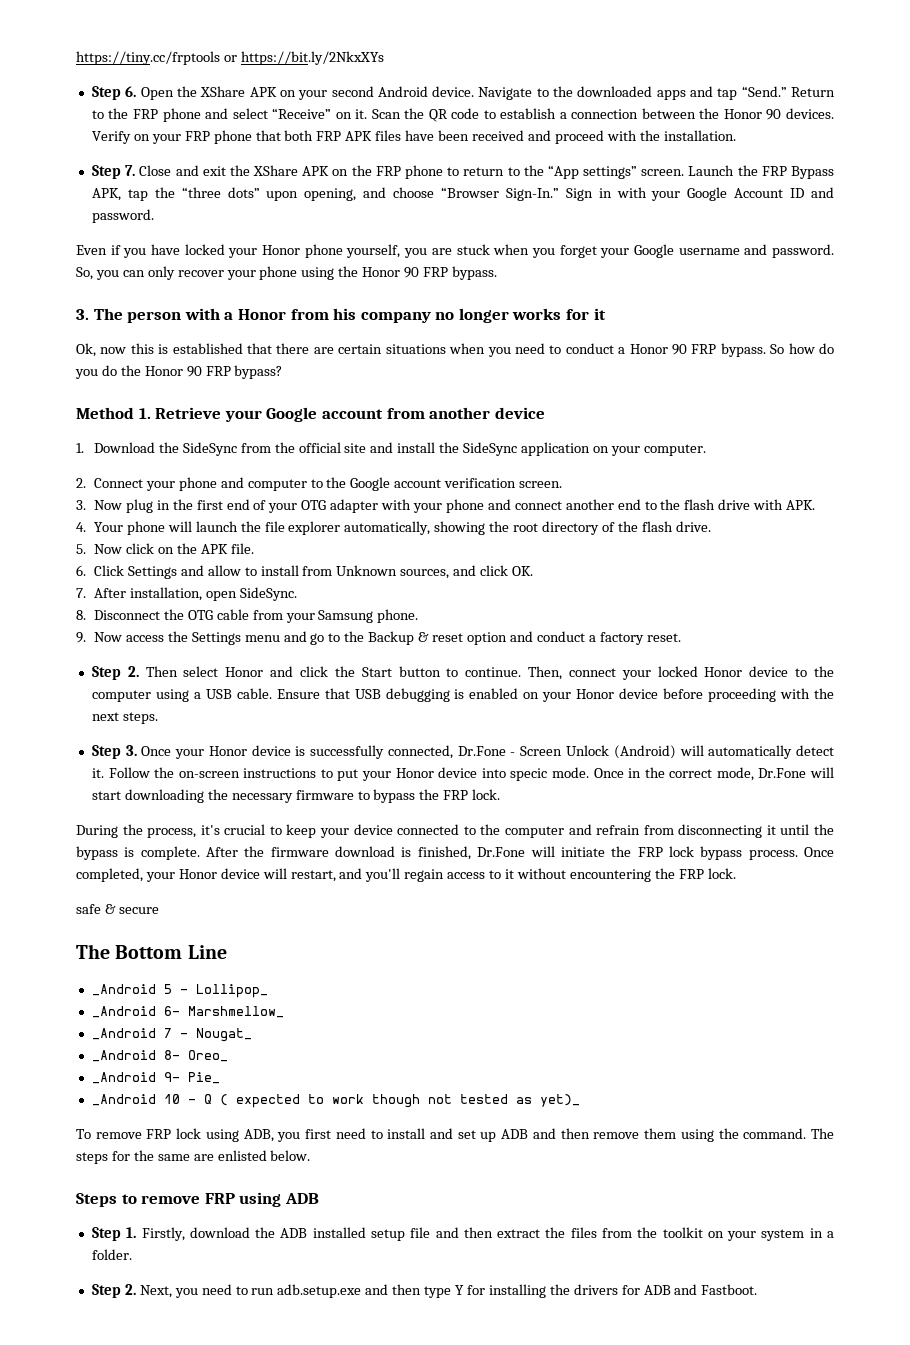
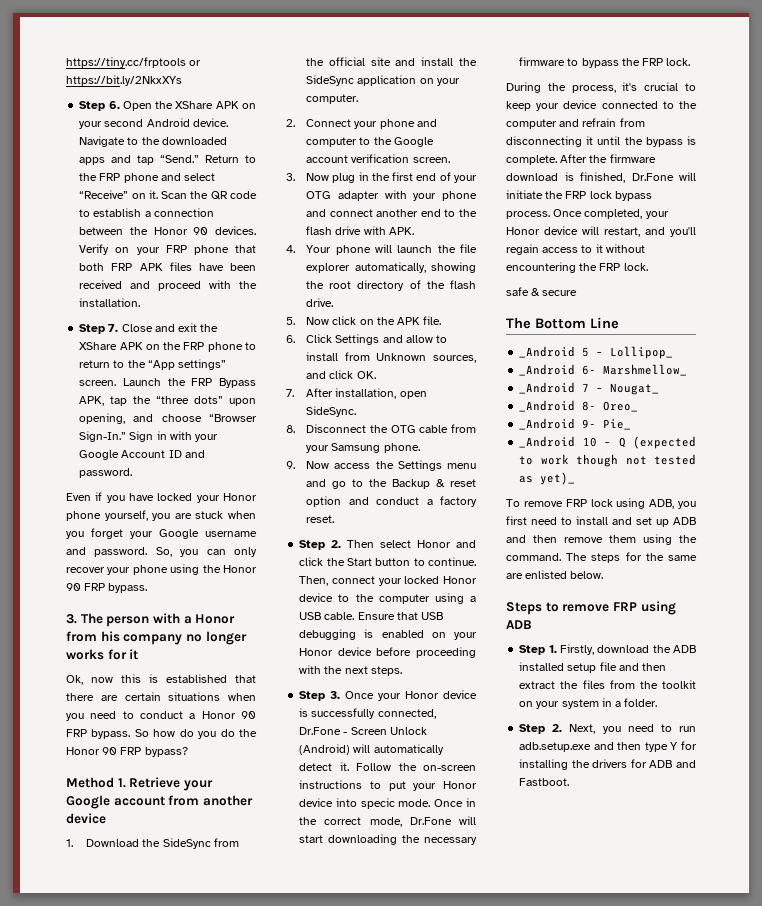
[219,1094,300,1108] ( expected -> [633,436,696,449] (expected

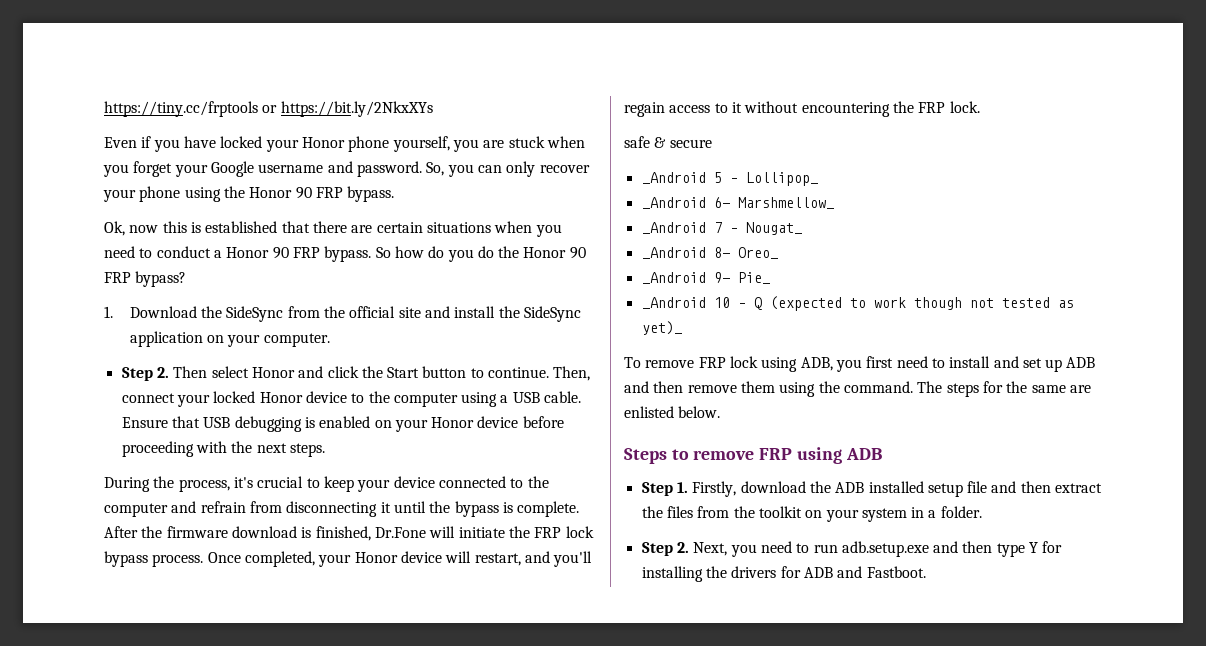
[79,101,256,111] [79,118,228,129] [79,136,227,147] [79,155,256,165] [79,173,216,183] [79,190,257,200] [79,208,214,217] [79,226,256,235] [79,244,256,255] [79,262,256,271] [79,280,257,291] [79,298,141,307] [79,323,219,334] [79,342,256,352] [79,359,227,370] [79,378,256,388] [79,396,256,406] [79,413,257,424] [79,431,219,442] [79,450,205,460] [79,468,133,478] // Step 6. Open the XShare APK on your second Android device. Navigate to the downloaded apps and tap “Send.” Return to the FRP phone and select “Receive” on it. Scan the QR code to establish a connection between the Honor 90 devices. Verify on your FRP phone that both FRP APK files have been received and proceed with the installation. // Step 7. Close and exit the XShare APK on the FRP phone to return to the “App settings” screen. Launch the FRP Bypass APK, tap the “three dots” upon opening, and choose “Browser Sign-In.” Sign in with your Google Account ID and password. -> (433, 109) none
[66,613,236,627] [66,631,247,645] [66,649,139,660] // 3. The person with a Honor from his company no longer works for it -> (395, 194) none
[66,777,213,791] [66,795,253,809] [66,813,106,824] // Method 1. Retrieve your Google account from another device -> (187, 279) none
[286,119,437,129] [306,137,434,147] [306,154,450,163] [286,172,477,183] [306,190,477,201] [306,209,477,217] [306,226,414,235] [286,244,477,255] [306,262,476,273] [306,280,476,291] [306,298,334,307] [286,316,442,325] [286,334,448,345] [306,352,476,363] [306,370,376,379] [286,388,427,399] [306,406,357,417] [286,424,476,433] [306,443,420,453] [286,460,476,471] [306,479,476,489] [306,496,477,507] [306,515,335,523] // 2. Connect your phone and computer to the Google account verification screen. // 3. Now plug in the first end of your OTG adapter with your phone and connect another end to the flash drive with APK. // 4. Your phone will launch the file explorer automatically, showing the root directory of the flash drive. // 5. Now click on the APK file. // 6. Click Settings and allow to install from Unknown sources, and click OK. // 7. After installation, open SideSync. // 8. Disconnect the OTG cable from your Samsung phone. // 9. Now access the Settings menu and go to the Backup & reset option and conduct a factory reset. -> (330, 340) none
[299,690,477,701] [299,708,436,719] [299,727,427,735] [299,744,444,755] [299,762,476,771] [299,780,477,791] [299,798,476,809] [299,816,476,827] [299,834,477,845] [519,57,691,68] // Step 3. Once your Honor device is successfully connected, Dr.Fone - Screen Unlock (Android) will automatically detect it. Follow the on-screen instructions to put your Honor device into specic mode. Once in the correct mode, Dr.Fone will start downloading the necessary firmware to bypass the FRP lock. -> (325, 450) none
[506,317,619,329] // The Bottom Line -> (712, 143) none

